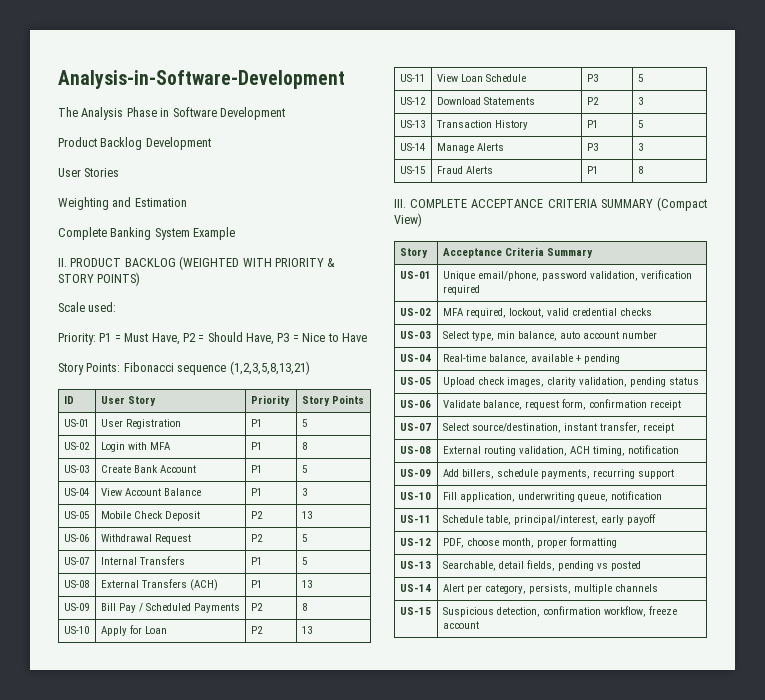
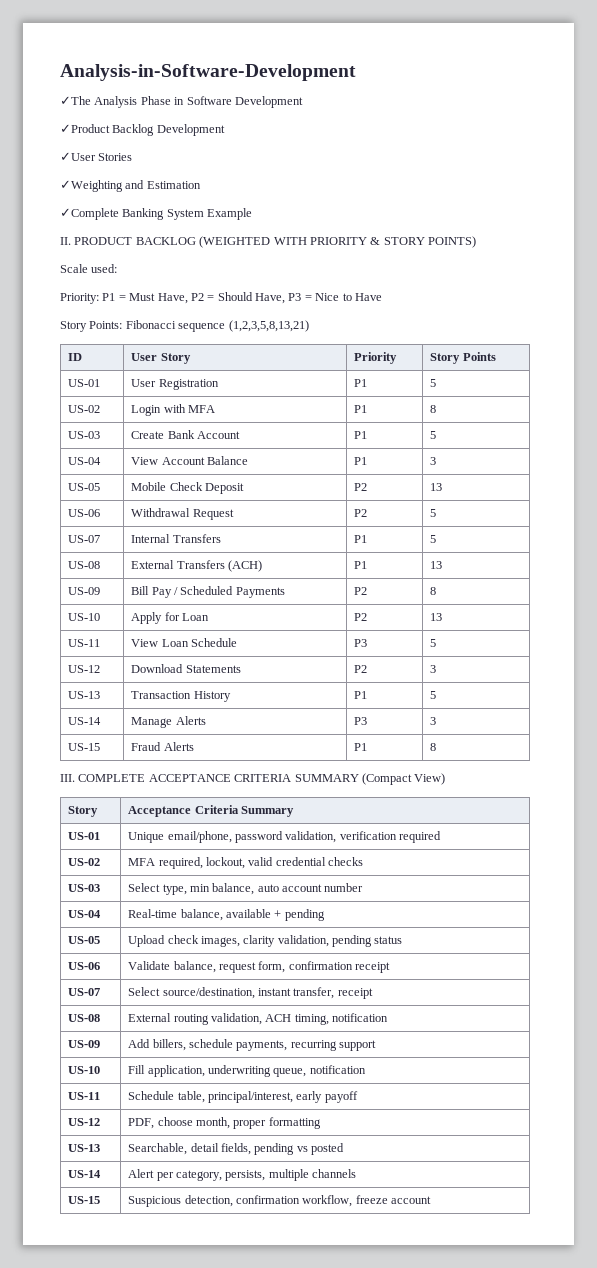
[58,107,78,117] The -> [60,96,91,105] ✓The
[58,137,97,147] Product -> [60,124,110,133] ✓Product
[58,168,81,177] User -> [60,152,96,161] ✓User
[58,197,109,210] Weighting -> [60,180,123,192] ✓Weighting
[58,227,107,240] Complete -> [60,208,119,220] ✓Complete

